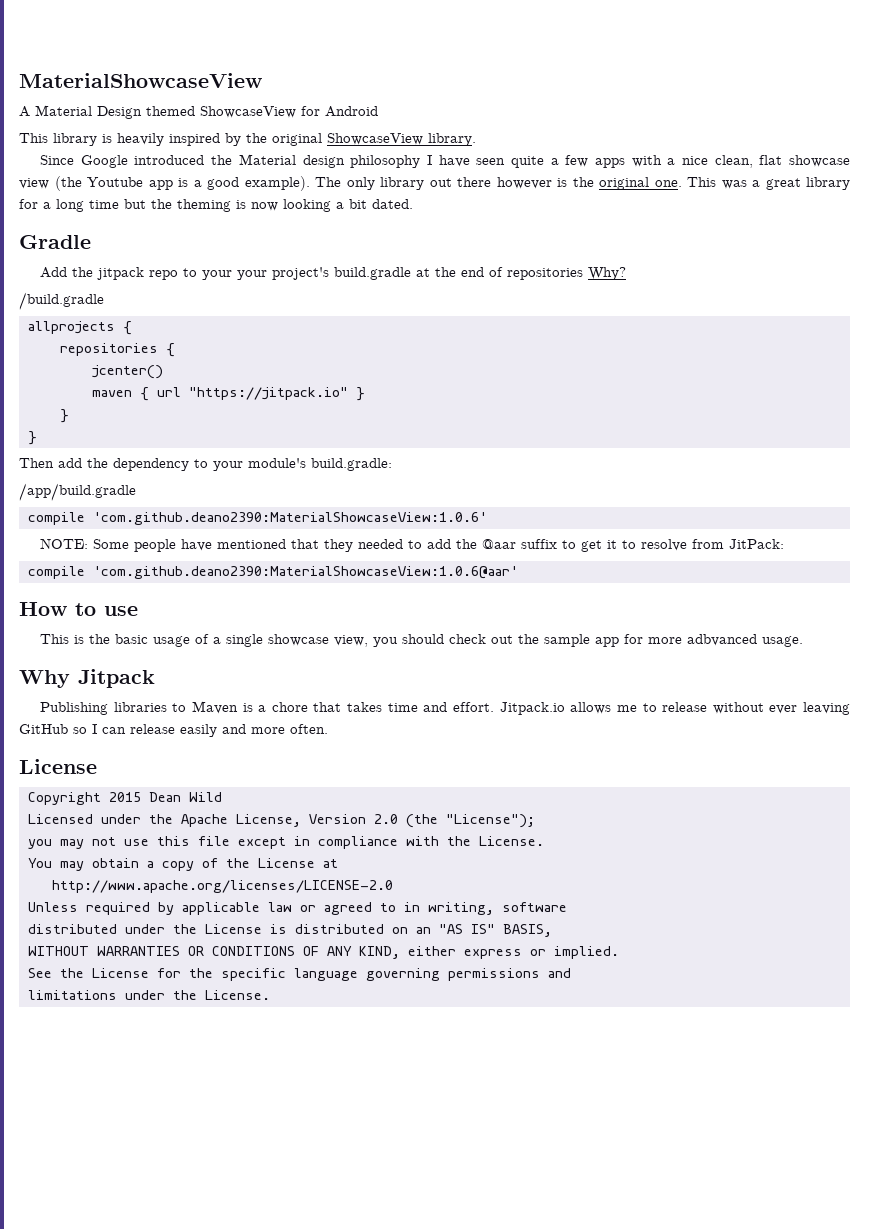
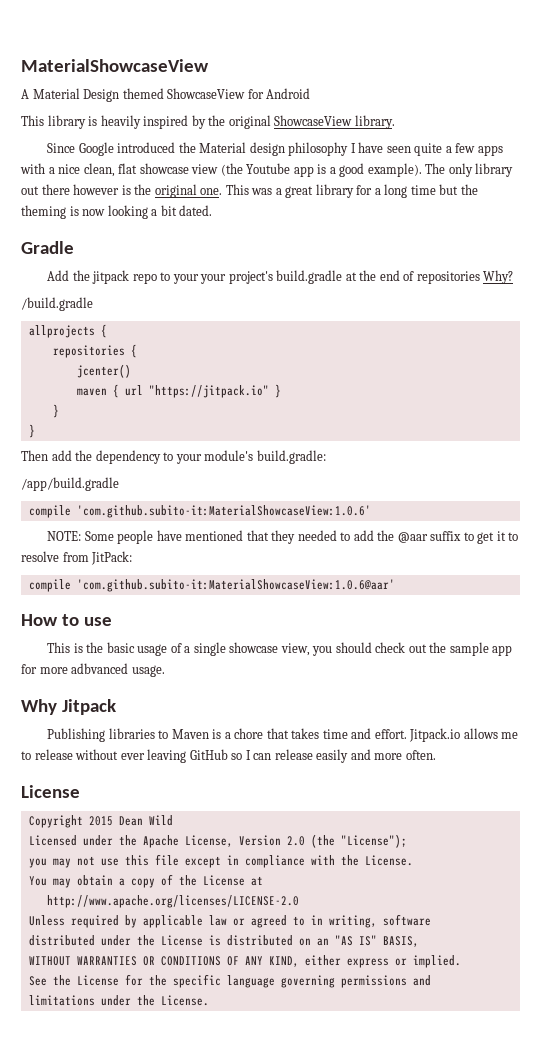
[92,512,487,525] 'com.github.deano2390:MaterialShowcaseView:1.0.6' -> [76,505,371,518] 'com.github.subito-it:MaterialShowcaseView:1.0.6'
[92,566,518,579] 'com.github.deano2390:MaterialShowcaseView:1.0.6@aar' -> [76,579,395,592] 'com.github.subito-it:MaterialShowcaseView:1.0.6@aar'

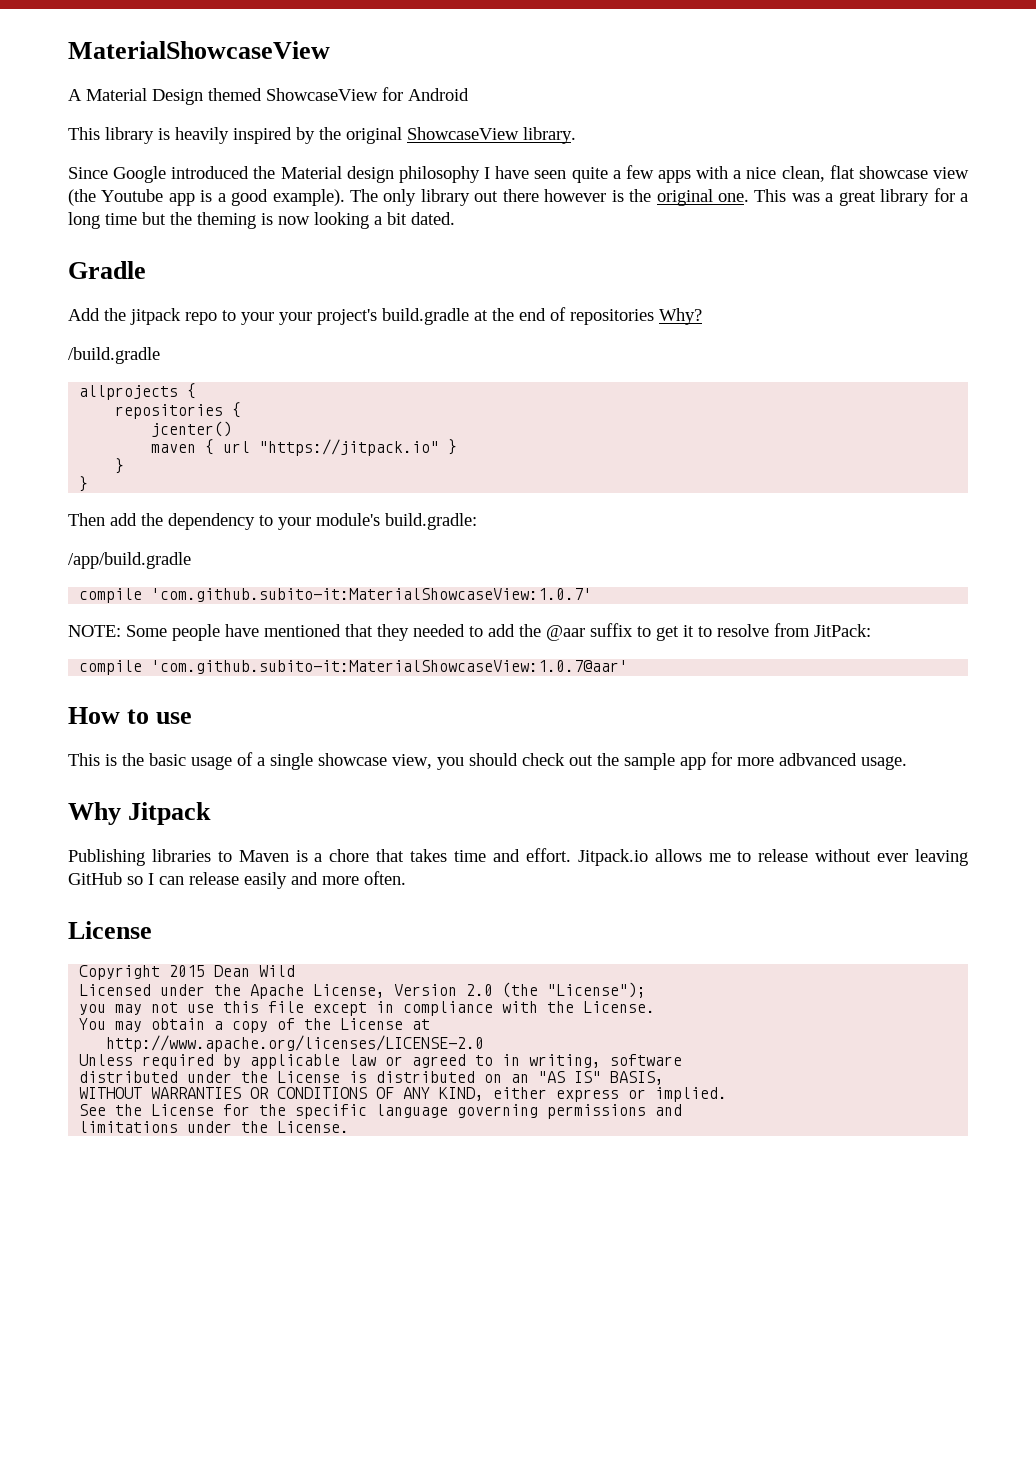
[76,505,371,518] 'com.github.subito-it:MaterialShowcaseView:1.0.6' -> [151,588,593,602] 'com.github.subito-it:MaterialShowcaseView:1.0.7'
[76,579,395,592] 'com.github.subito-it:MaterialShowcaseView:1.0.6@aar' -> [151,660,629,674] 'com.github.subito-it:MaterialShowcaseView:1.0.7@aar'

